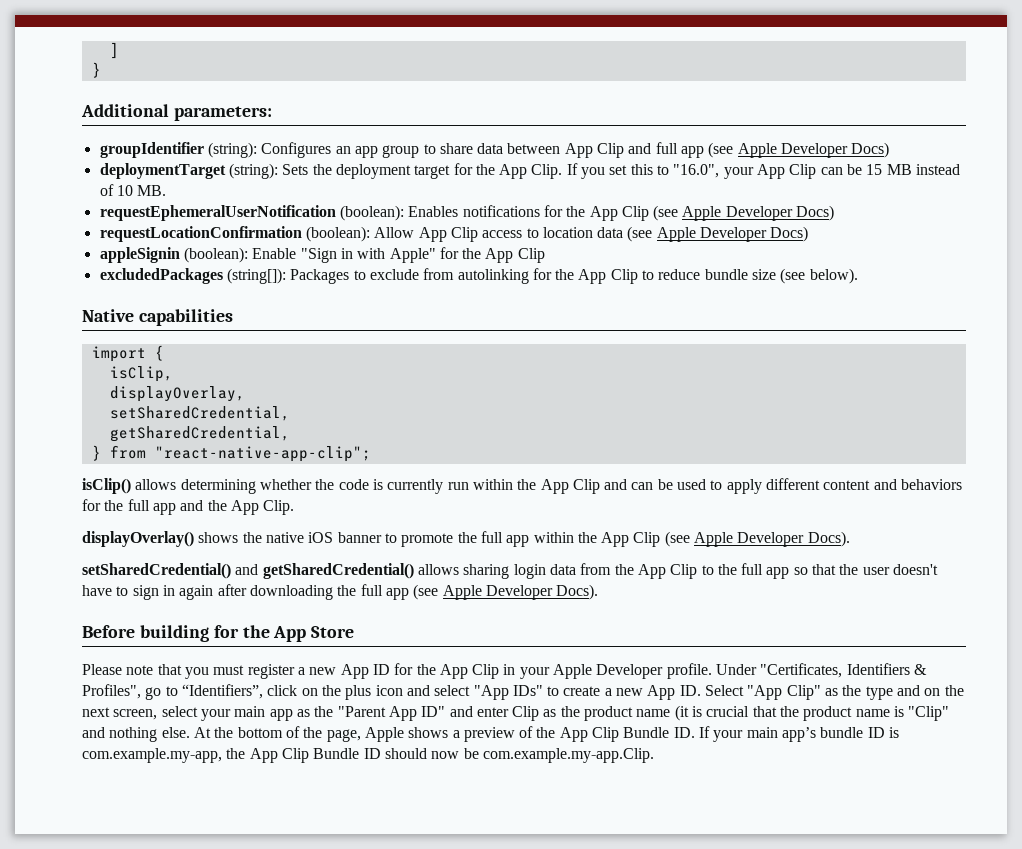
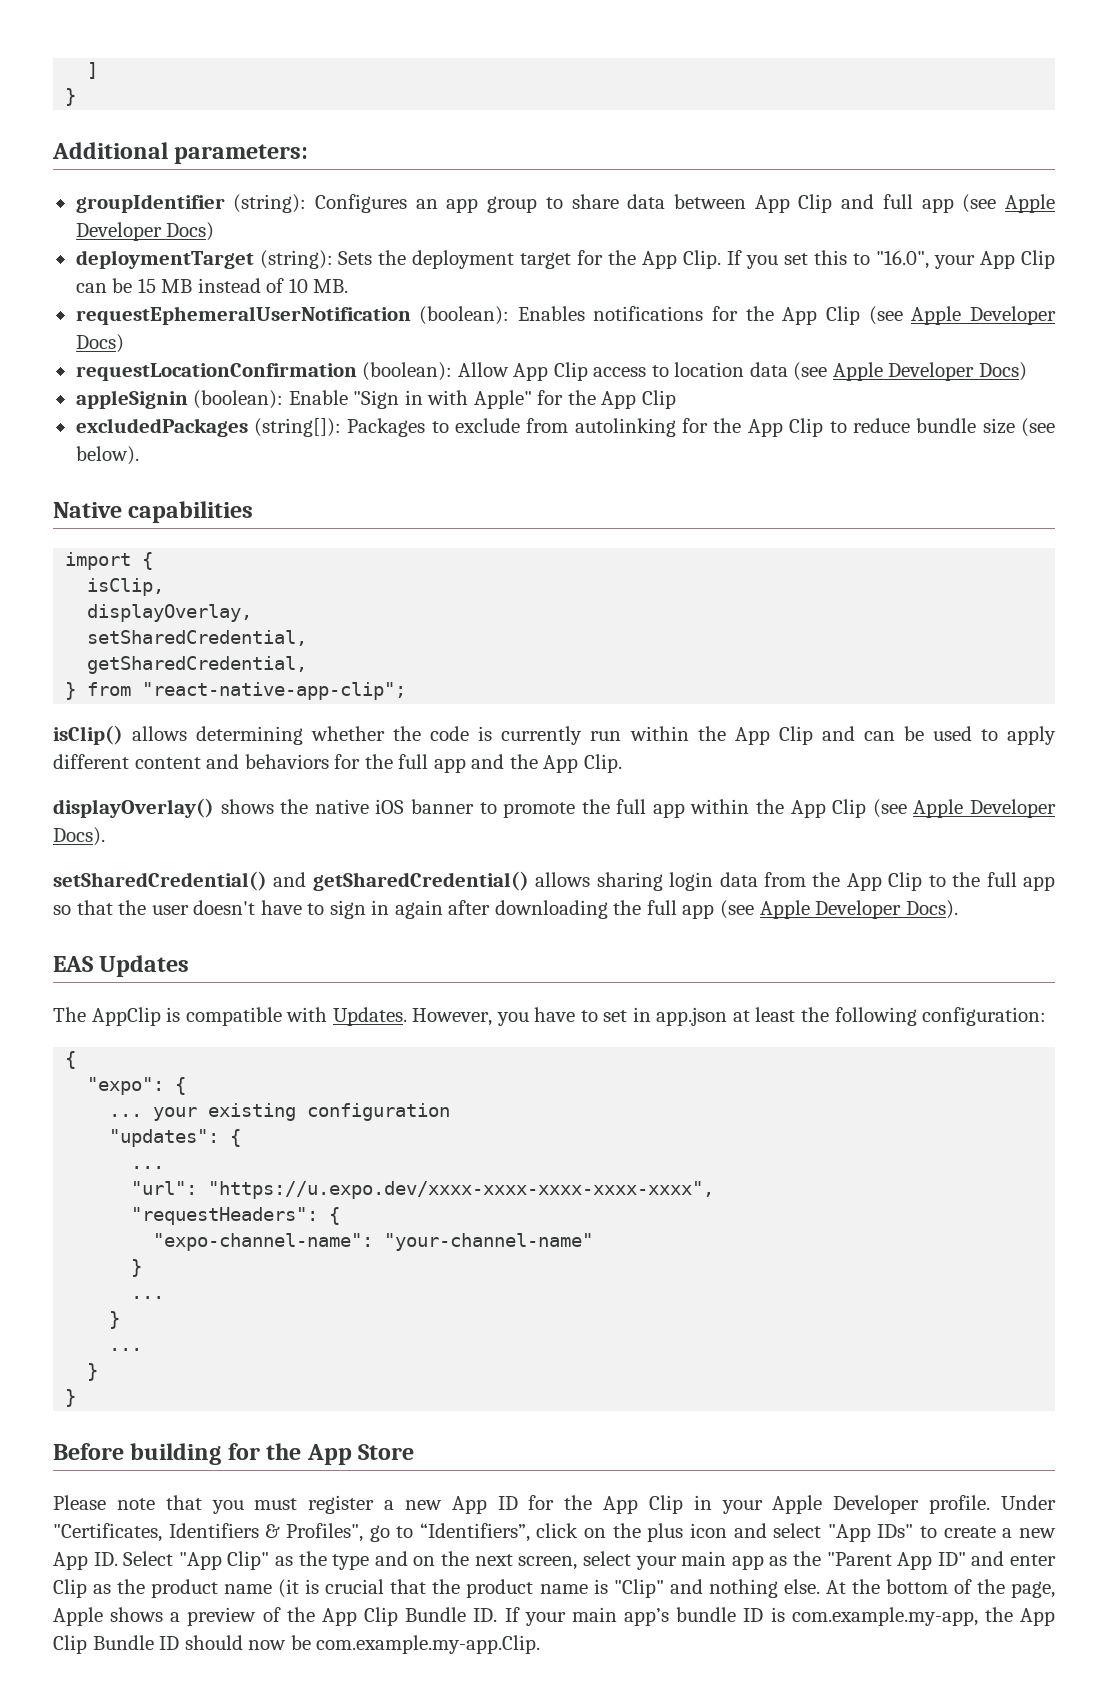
(599, 592) none -> [53,955,190,977] [53,1007,1047,1026] [65,1051,77,1069] [87,1077,187,1095] [109,1103,451,1121] [109,1129,242,1147] [131,1166,165,1169] [131,1181,715,1199] [131,1207,341,1225] [153,1233,594,1251] [131,1259,143,1277] [131,1296,165,1299] [109,1311,121,1329] [109,1348,143,1351] [87,1363,99,1381] [65,1389,77,1407] // EAS Updates // The AppClip is compatible with Updates. However, you have to set in app.json at least the following configuration: // { // "expo": { // ... your existing configuration // "updates": { // ... // "url": "https://u.expo.dev/xxxx-xxxx-xxxx-xxxx-xxxx", // "requestHeaders": { // "expo-channel-name": "your-channel-name" // } // ... // } // ... // } // }

